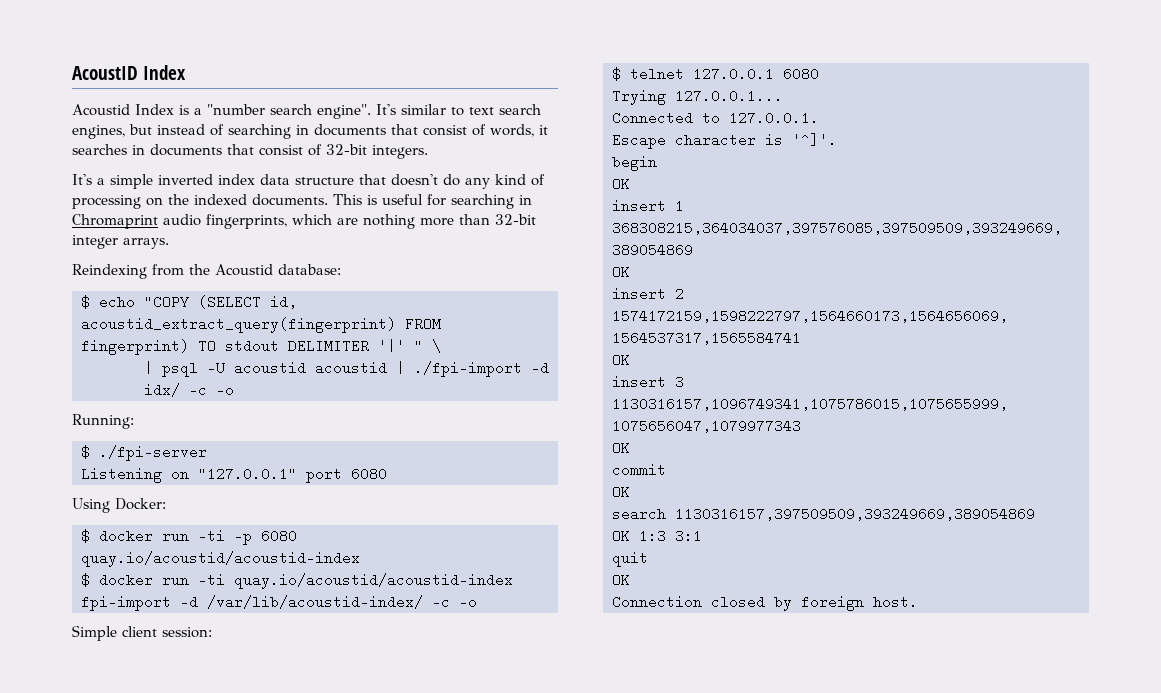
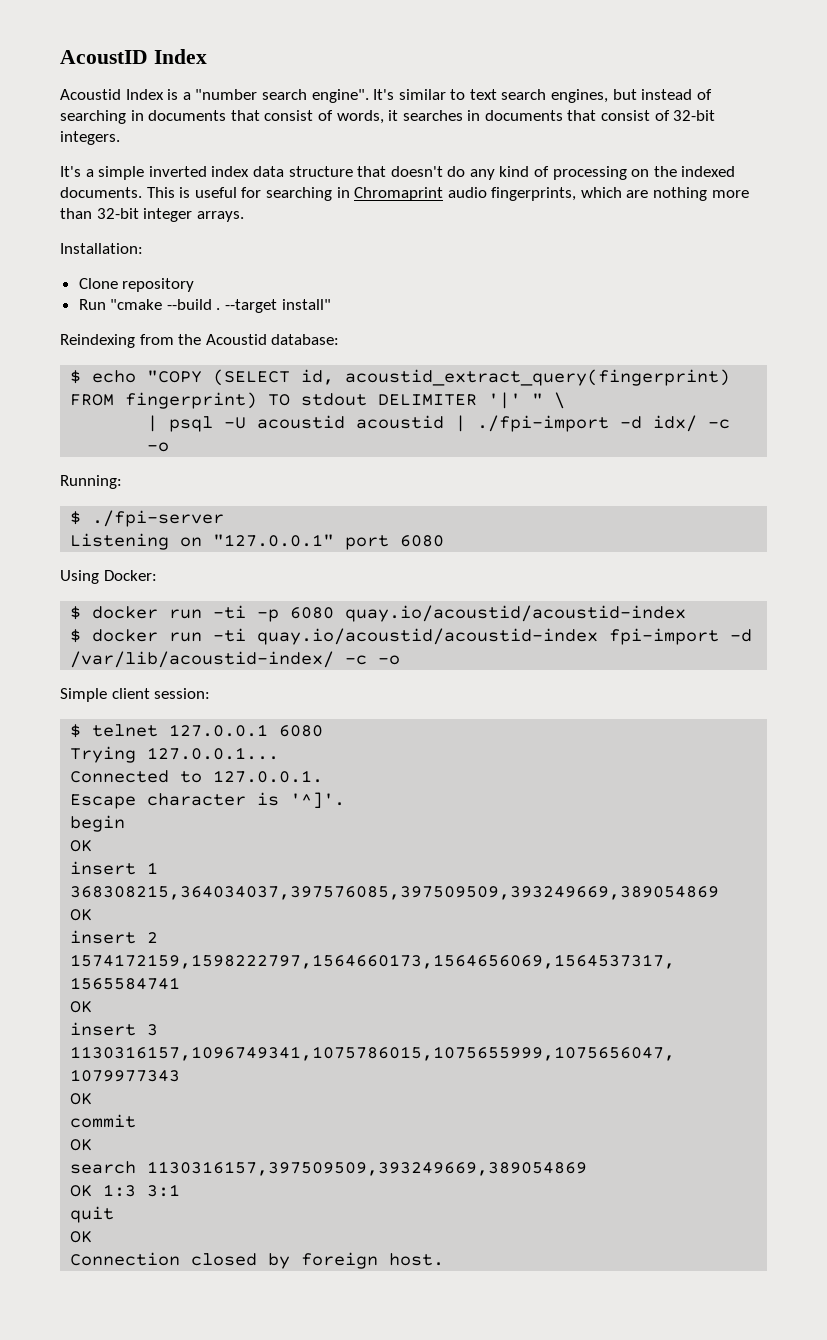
(169, 243) none -> [60,243,143,254] [78,278,195,292] [78,299,331,313] // Installation: // Clone repository // Run "cmake --build . --target install"

